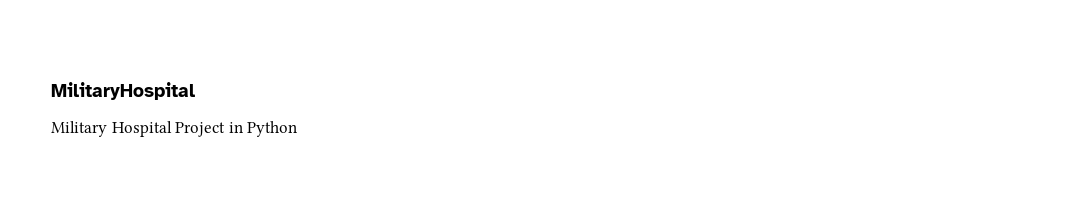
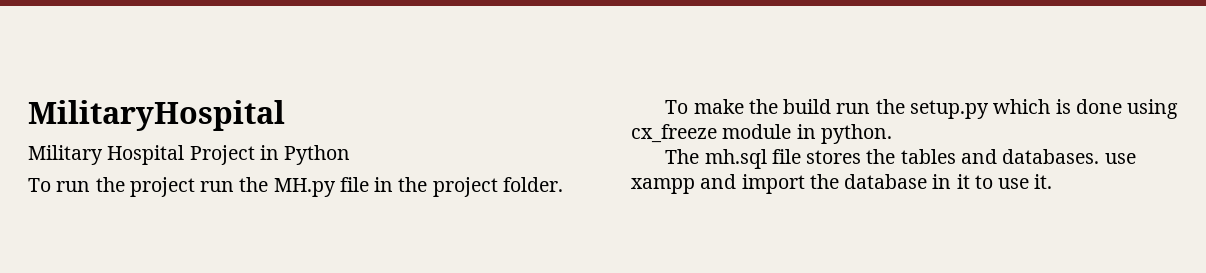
(298, 129) none -> [28,177,563,197] [665,99,1179,119] [631,124,892,144] [665,149,1136,169] [631,174,1053,194] // To run the project run the MH.py file in the project folder. // To make the build run the setup.py which is done using cx_freeze module in python. // The mh.sql file stores the tables and databases. use xampp and import the database in it to use it.

